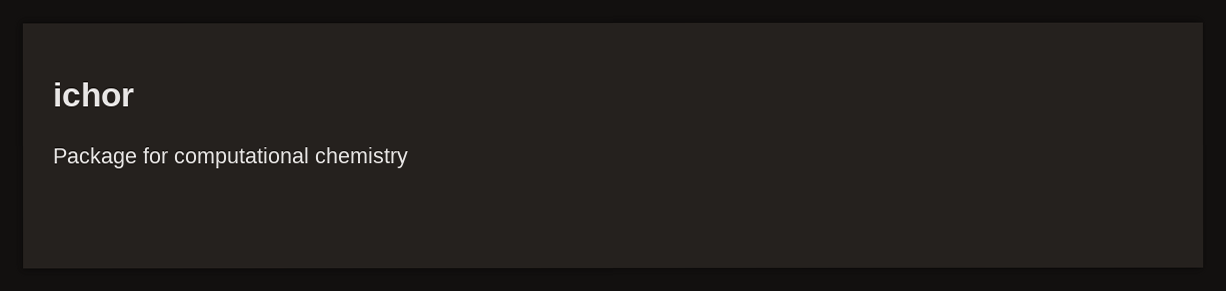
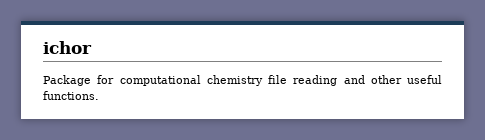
(409, 158) none -> [268,75,442,86] [43,91,99,100] file reading and other useful functions.

